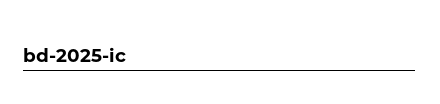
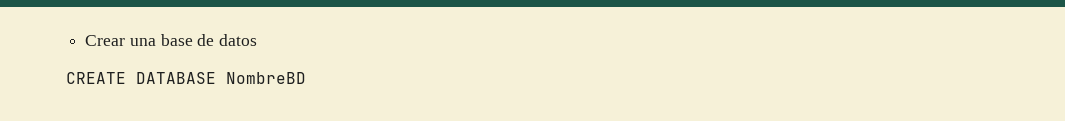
[23,47,126,62] bd-2025-ic -> [85,34,258,46] [66,72,306,84] Crear una base de datos // CREATE DATABASE NombreBD

